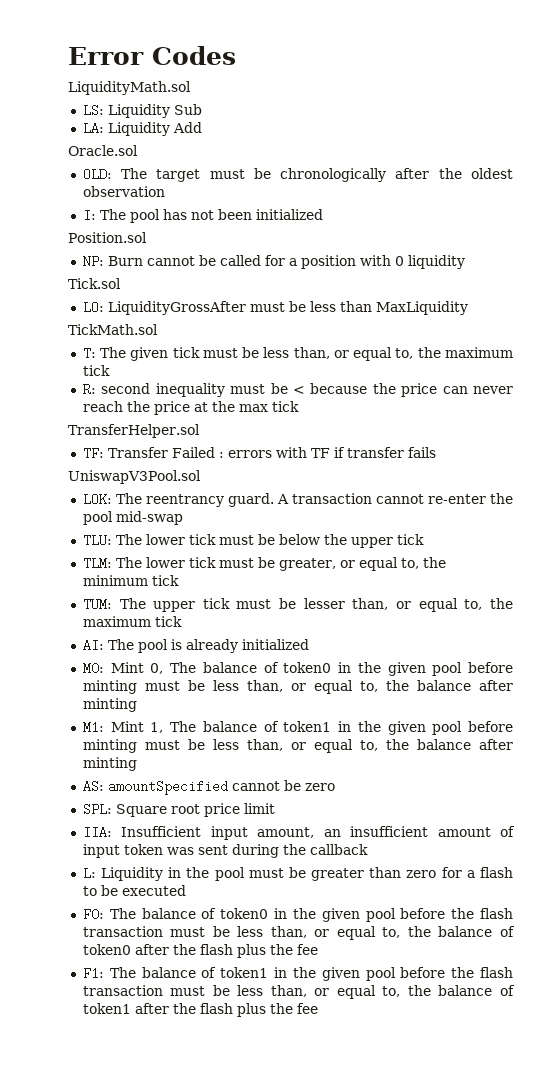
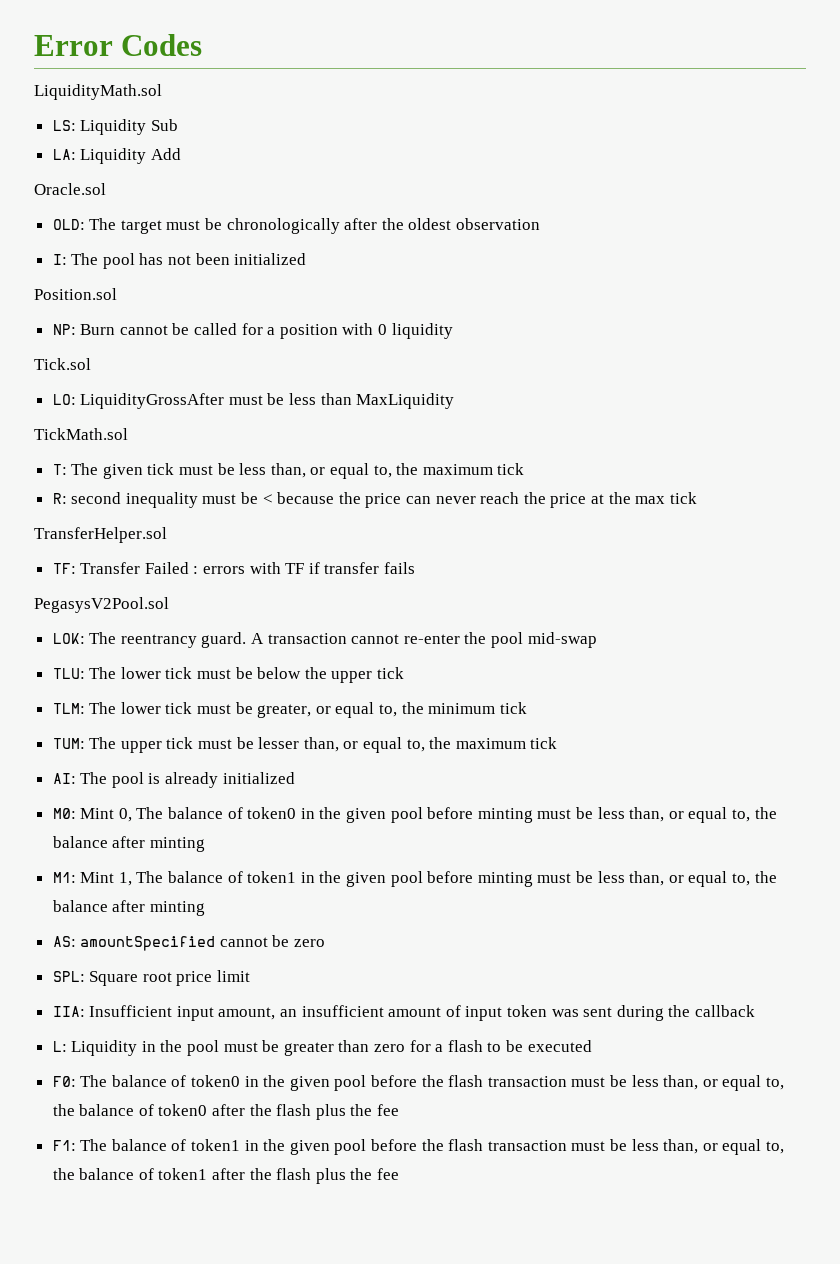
[68,470,201,484] UniswapV3Pool.sol -> [34,597,169,613] PegasysV2Pool.sol

